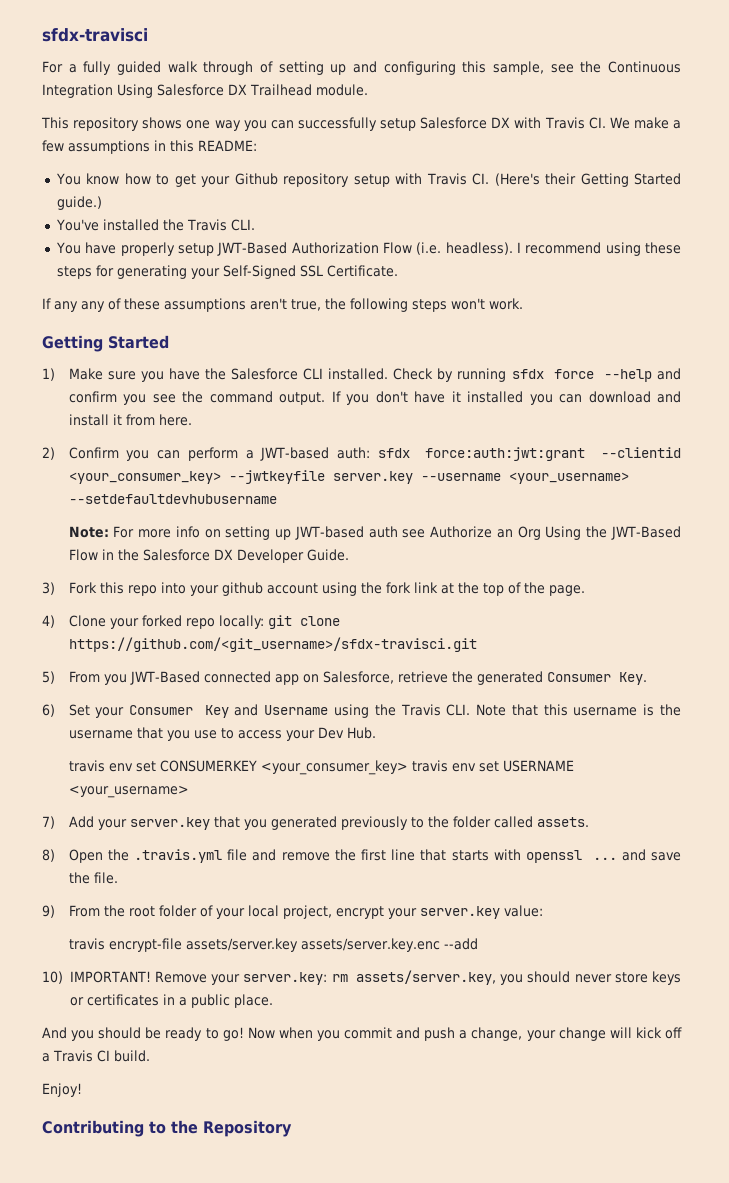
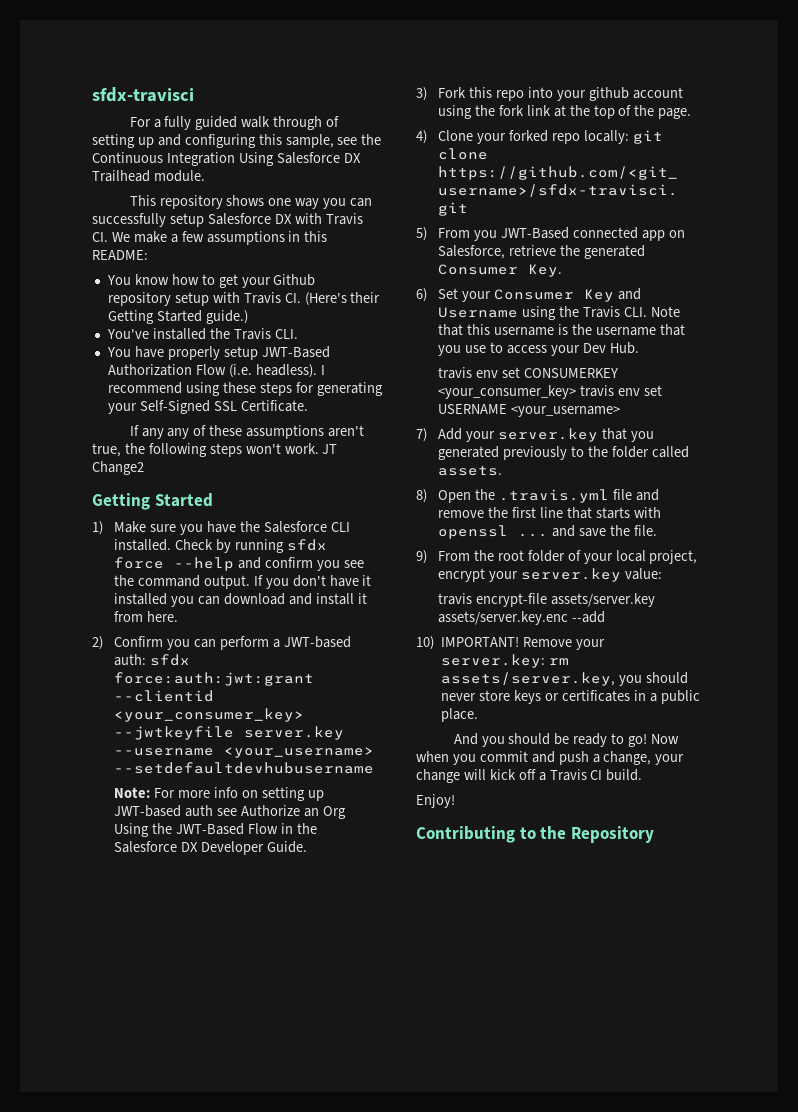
(523, 304) none -> [322,444,338,454] [92,461,144,475] JT Change2

